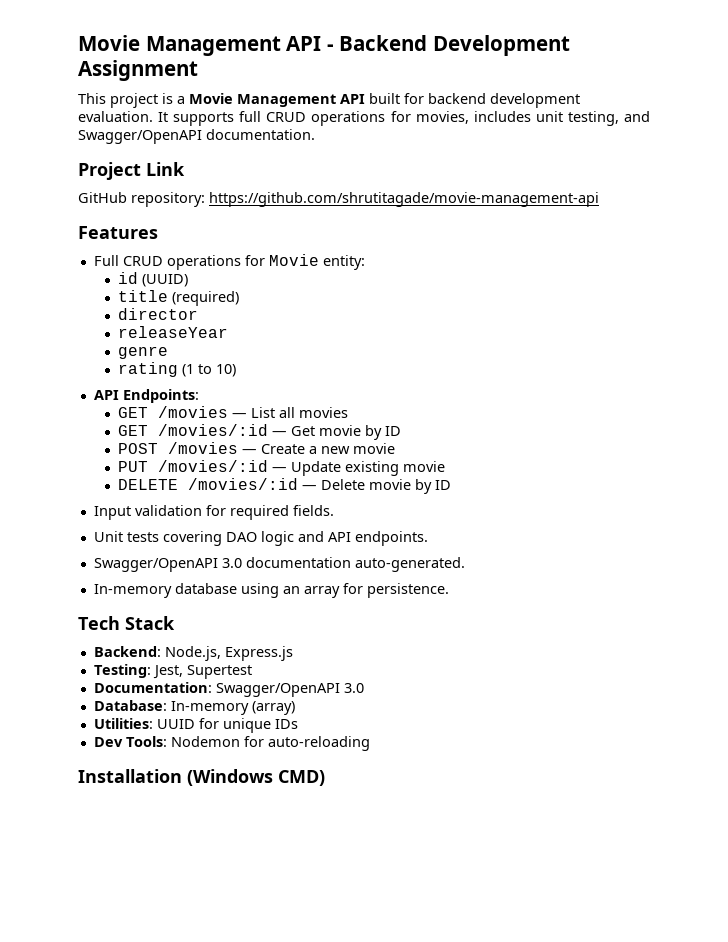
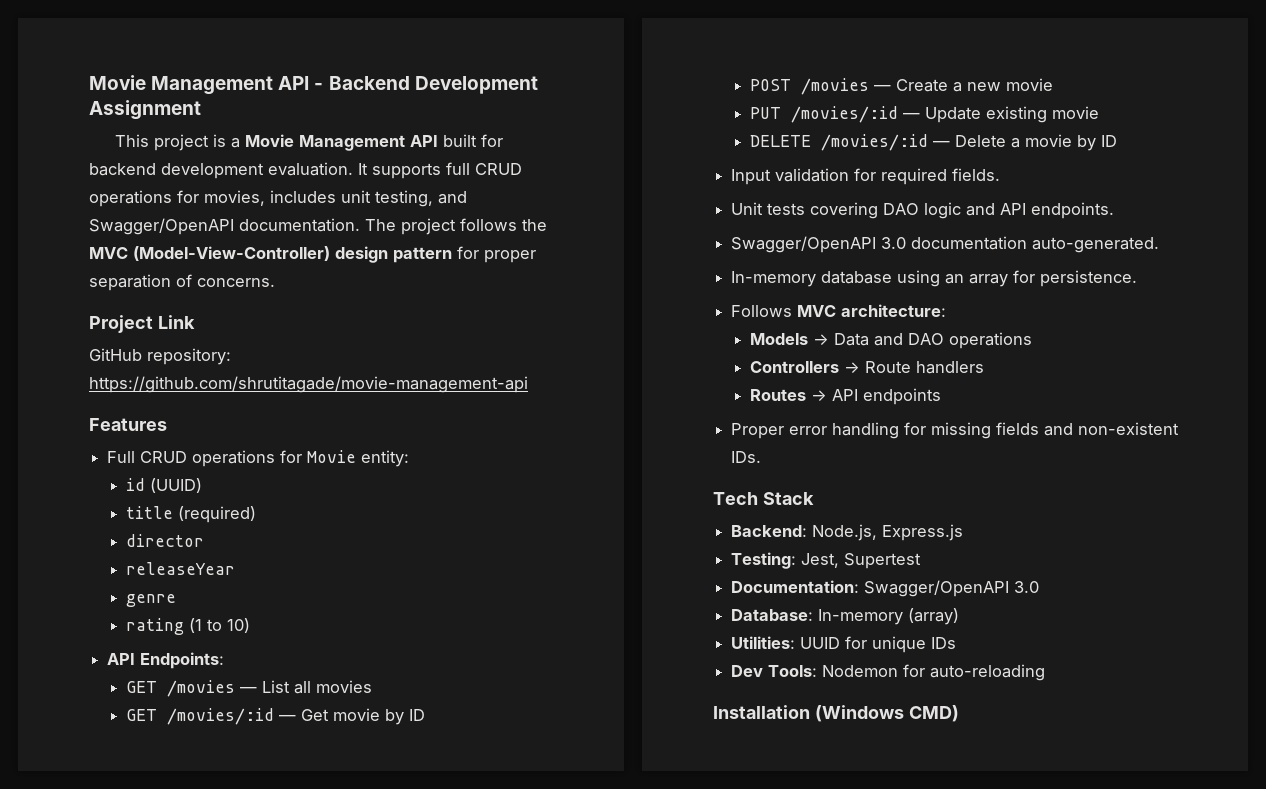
(315, 134) none -> [365,218,547,235] [89,246,536,263] [89,274,275,291] The project follows the MVC (Model-View-Controller) design pattern for proper separation of concerns.
(365, 484) none -> [1010,138,1020,148] a
(449, 590) none -> [731,304,947,317] [749,332,1032,349] [749,361,984,374] [749,388,941,405] [731,422,1180,439] [731,451,762,463] // Follows MVC architecture: // Models → Data and DAO operations // Controllers → Route handlers // Routes → API endpoints // Proper error handling for missing fields and non-existent IDs.

